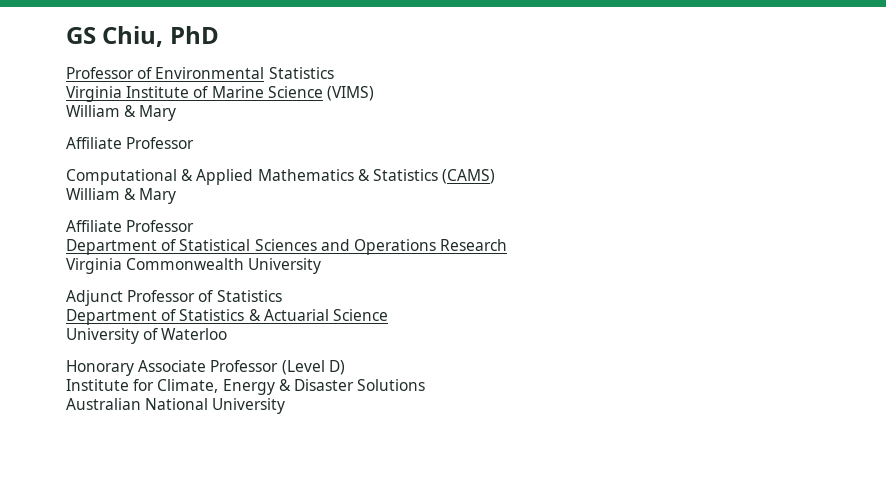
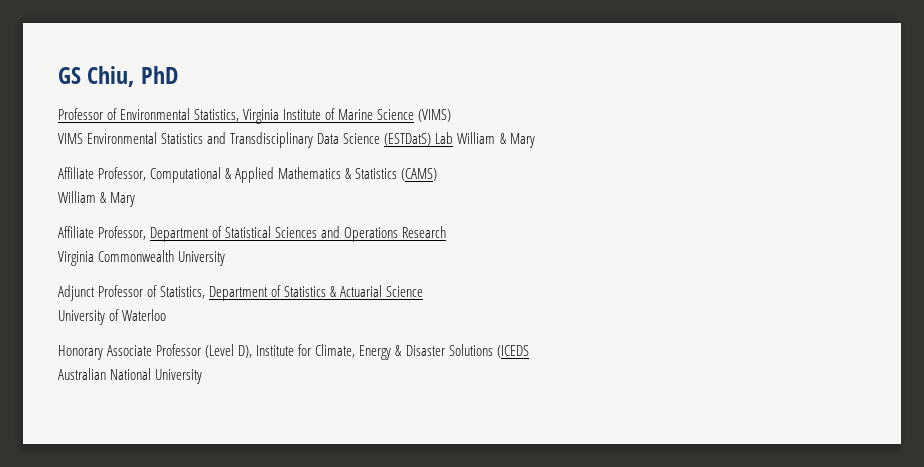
[268,67,334,79] Statistics // -> [194,109,240,122] Statistics,
[66,105,177,121] [66,137,195,149] William & Mary // Affiliate Professor // -> [58,132,535,148] [58,167,147,181] VIMS Environmental Statistics and Transdisciplinary Data Science (ESTDatS) Lab William & Mary // Affiliate Professor,
[126,220,195,232] Professor // -> [98,226,147,240] Professor,
[216,290,282,302] Statistics // -> [160,286,206,299] Statistics,
[328,360,345,375] D) // -> [238,345,253,358] D),
(426, 385) none -> [496,345,529,358] (ICEDS

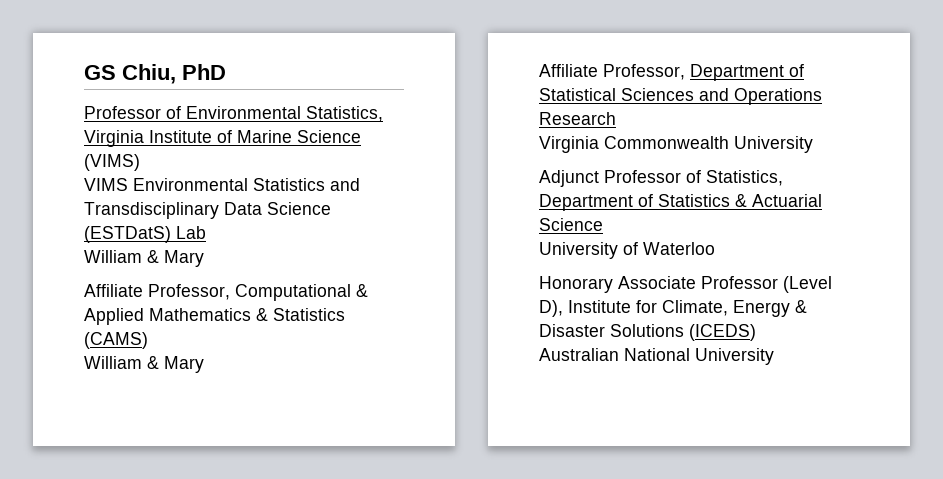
(454, 138) none -> (206, 232) //
[496,345,529,358] (ICEDS -> [689,324,756,341] (ICEDS)

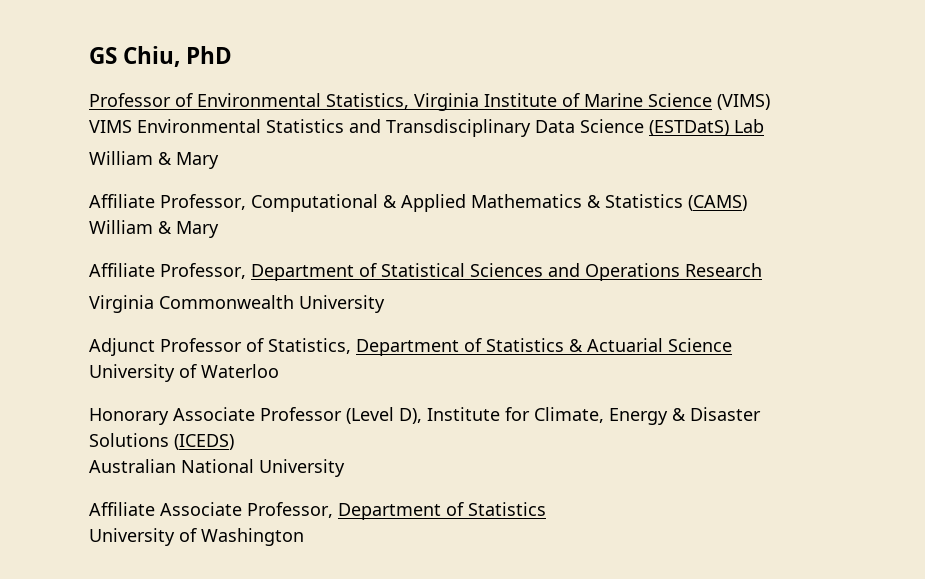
(774, 356) none -> [89,502,546,520] [89,528,304,546] // Affiliate Associate Professor, Department of Statistics // University of Washington

